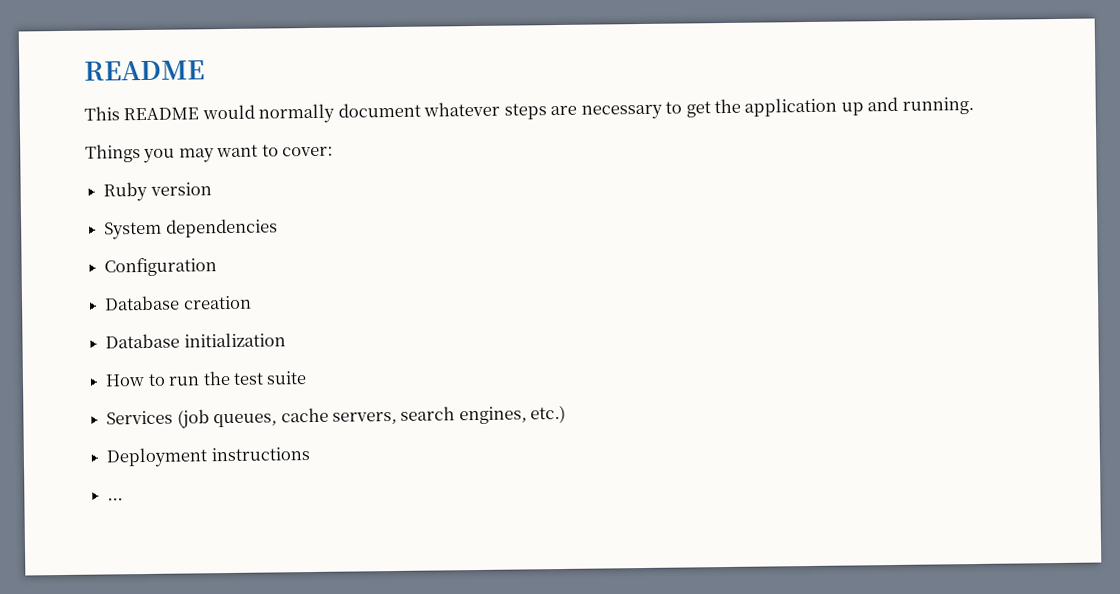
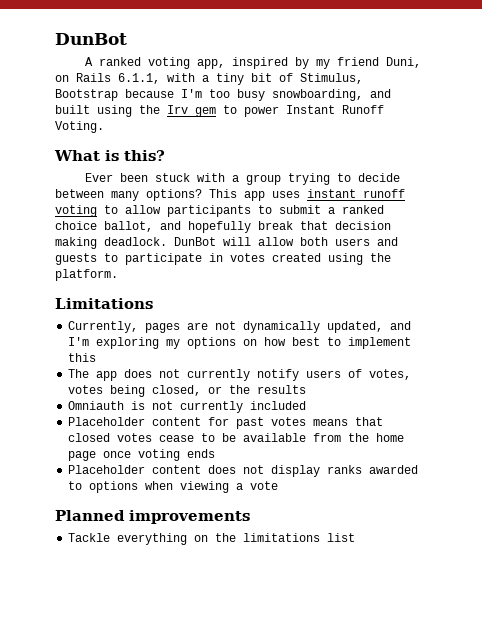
[84,60,205,81] [84,96,974,124] [85,144,334,164] [103,181,212,202] [104,218,278,240] [104,257,218,277] [104,295,252,311] [105,332,286,349] [105,370,308,387] [106,404,567,429] [106,447,310,468] [107,497,124,501] README // This README would normally document whatever steps are necessary to get the application up and running. // Things you may want to cover: // Ruby version // System dependencies // Configuration // Database creation // Database initialization // How to run the test suite // Services (job queues, cache servers, search engines, etc.) // Deployment instructions // ... -> [55,33,127,45] [84,57,421,69] [55,73,363,85] [55,89,391,101] [55,105,384,117] [55,121,104,133] [54,150,165,161] [84,173,400,185] [55,189,405,201] [55,205,384,217] [55,221,391,233] [55,237,398,249] [55,253,391,265] [55,269,118,281] [55,298,153,309] [68,321,412,333] [68,337,412,349] [68,353,97,362] [68,369,412,381] [68,385,307,397] [68,401,307,413] [68,417,384,429] [68,433,405,442] [68,449,216,461] [68,465,419,477] [68,481,279,493] [55,510,250,524] [68,533,356,545] DunBot // A ranked voting app, inspired by my friend Duni, on Rails 6.1.1, with a tiny bit of Stimulus, Bootstrap because I'm too busy snowboarding, and built using the Irv gem to power Instant Runoff Voting. // What is this? // Ever been stuck with a group trying to decide between many options? This app uses instant runoff voting to allow participants to submit a ranked choice ballot, and hopefully break that decision making deadlock. DunBot will allow both users and guests to participate in votes created using the platform. // Limitations // Currently, pages are not dynamically updated, and I'm exploring my options on how best to implement this // The app does not currently notify users of votes, votes being closed, or the results // Omniauth is not currently included // Placeholder content for past votes means that closed votes cease to be available from the home page once voting ends // Placeholder content does not display ranks awarded to options when viewing a vote // Planned improvements // Tackle everything on the limitations list

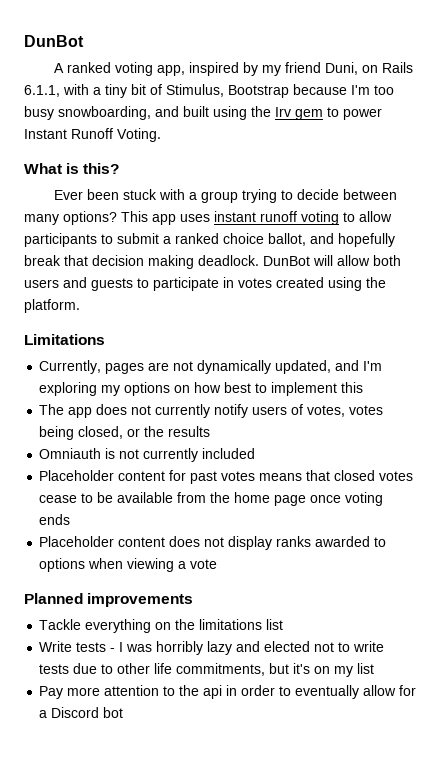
(356, 537) none -> [39,641,385,655] [39,663,375,677] [39,685,417,699] [39,707,124,718] // Write tests - I was horribly lazy and elected not to write tests due to other life commitments, but it's on my list // Pay more attention to the api in order to eventually allow for a Discord bot

